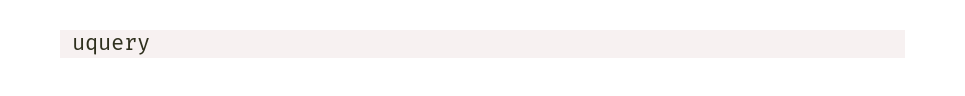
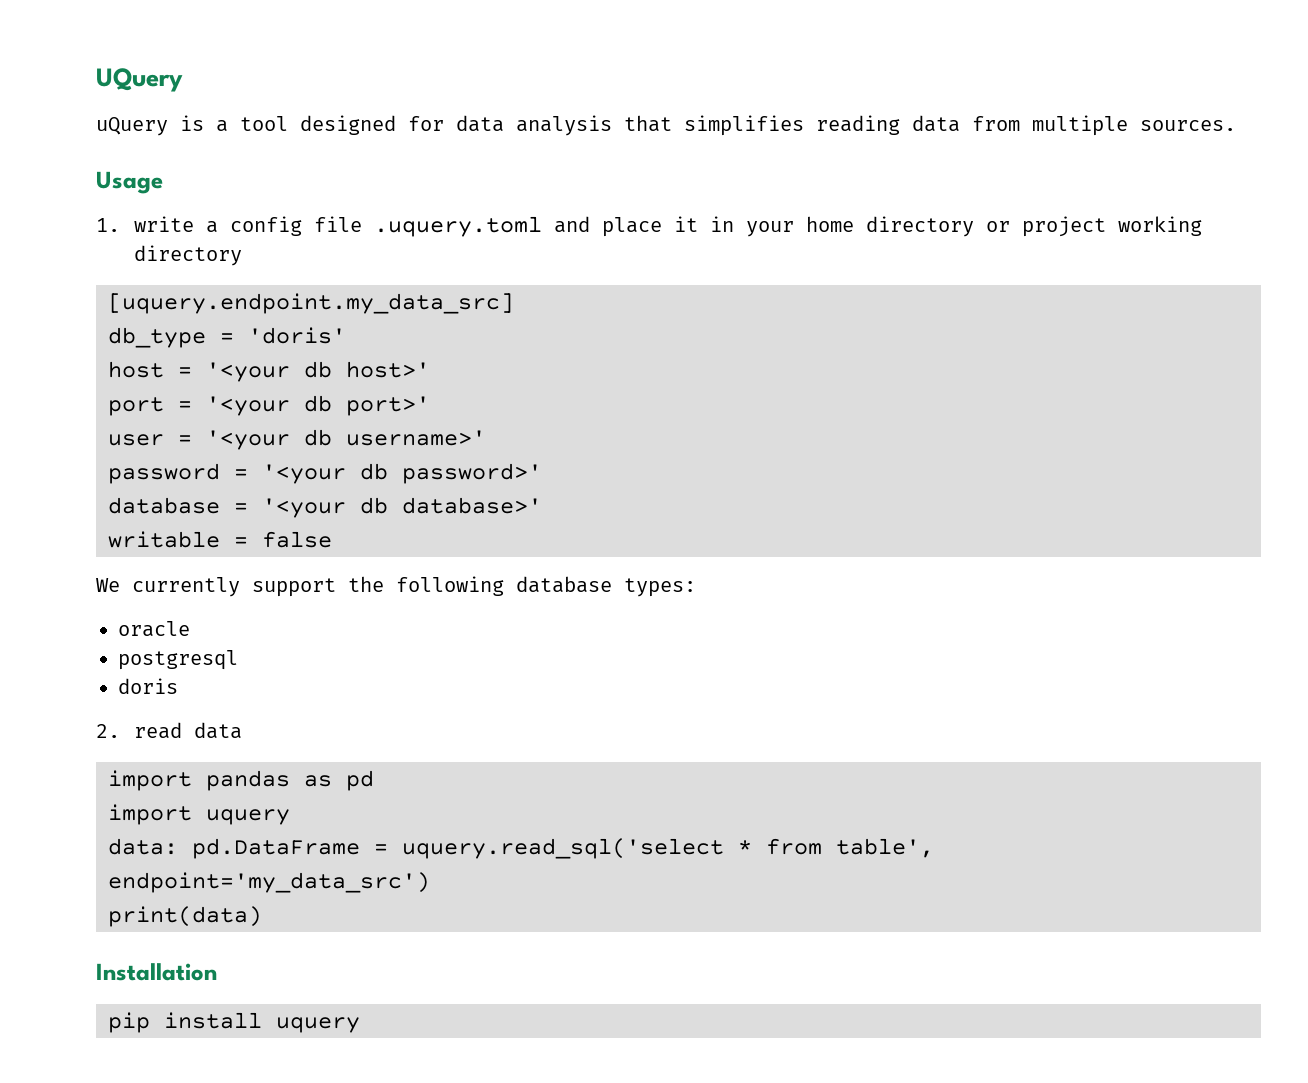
(72, 46) none -> [96,68,183,92] [96,115,1236,136] [96,171,163,194] [96,216,1202,237] [133,245,242,266] [108,293,514,314] [108,327,346,348] [108,361,430,382] [108,395,430,416] [108,429,486,450] [108,463,542,484] [108,497,542,518] [108,531,332,548] [96,576,696,597] [118,621,190,637] [118,650,238,670] [118,678,178,694] [96,722,242,739] [108,770,374,791] [108,804,290,825] [108,838,934,859] [108,872,430,893] [108,906,262,927] [96,963,217,981] [108,1012,262,1033] UQuery // uQuery is a tool designed for data analysis that simplifies reading data from multiple sources. // Usage // 1. write a config file .uquery.toml and place it in your home directory or project working directory // [uquery.endpoint.my_data_src] // db_type = 'doris' // host = '<your db host>' // port = '<your db port>' // user = '<your db username>' // password = '<your db password>' // database = '<your db database>' // writable = false // We currently support the following database types: // oracle // postgresql // doris // 2. read data // import pandas as pd // import uquery // data: pd.DataFrame = uquery.read_sql('select * from table', endpoint='my_data_src') // print(data) // Installation // pip install

